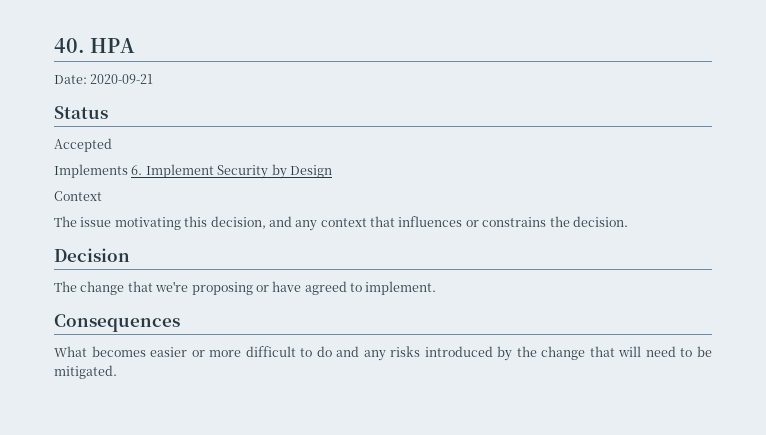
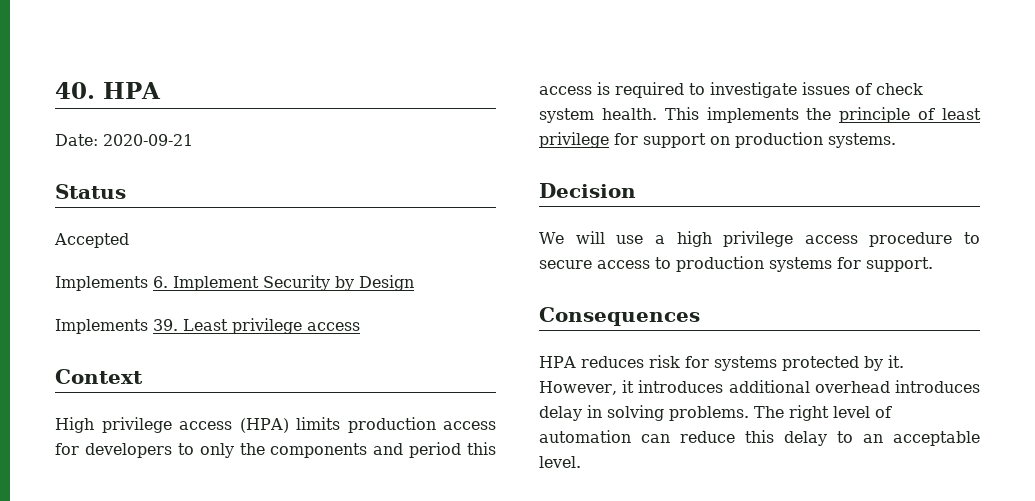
[54,191,102,201] [54,216,628,231] [54,248,130,262] [54,281,437,295] [54,314,180,332] [54,346,712,361] [54,365,117,379] Context // The issue motivating this decision, and any context that influences or constrains the decision. // Decision // The change that we're proposing or have agreed to implement. // Consequences // What becomes easier or more difficult to do and any risks introduced by the change that will need to be mitigated. -> [55,318,360,334] [55,369,143,384] [55,417,496,433] [55,442,496,458] [539,82,923,98] [539,107,981,123] [539,132,896,148] [539,183,636,198] [539,231,980,247] [539,256,933,272] [539,307,700,326] [539,355,904,371] [539,380,980,395] [539,405,892,421] [539,430,980,446] [539,456,581,468] Implements 39. Least privilege access // Context // High privilege access (HPA) limits production access for developers to only the components and period this access is required to investigate issues of check system health. This implements the principle of least privilege for support on production systems. // Decision // We will use a high privilege access procedure to secure access to production systems for support. // Consequences // HPA reduces risk for systems protected by it. However, it introduces additional overhead introduces delay in solving problems. The right level of automation can reduce this delay to an acceptable level.

